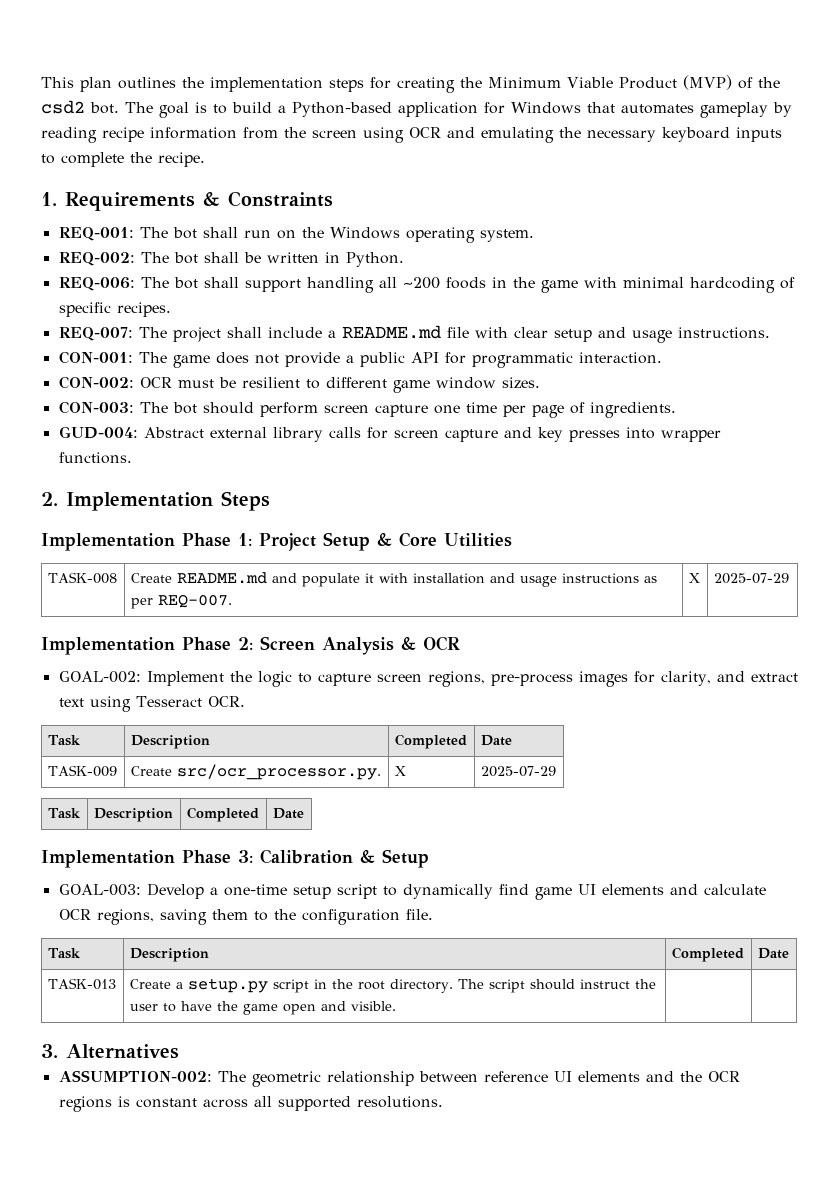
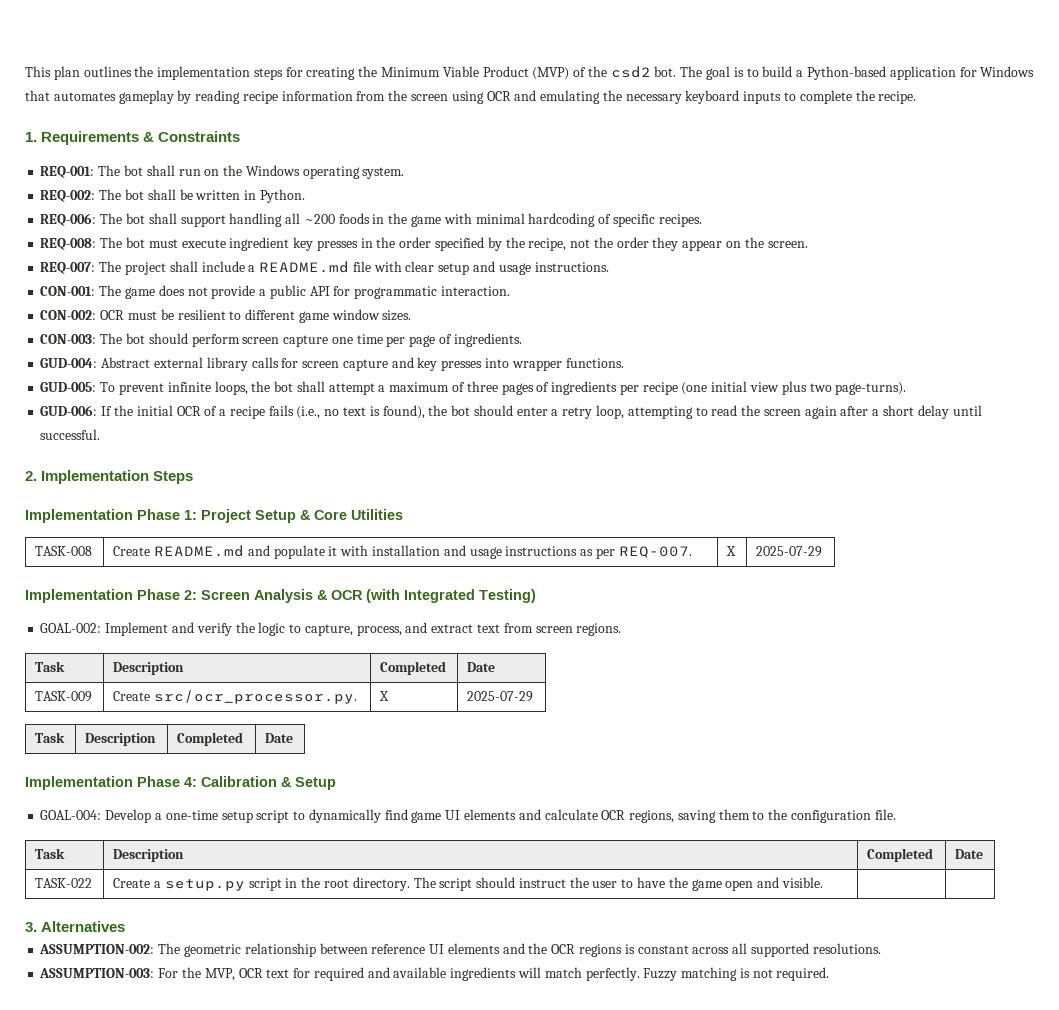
(171, 309) none -> [40,237,808,251] // REQ-008: The bot must execute ingredient key presses in the order specified by the recipe, not the order they appear on the screen.
(132, 458) none -> [40,381,907,395] [40,405,982,419] [40,429,101,440] // GUD-005: To prevent infinite loops, the bot shall attempt a maximum of three pages of ingredients per recipe (one initial view plus two page-turns). // GUD-006: If the initial OCR of a recipe fails (i.e., no text is found), the bot should enter a retry loop, attempting to read the screen again after a short delay until successful.
(460, 643) none -> [366,589,536,603] (with Integrated Testing)
(224, 678) none -> [171,622,232,636] and verify
[317,671,798,687] [58,696,245,712] capture screen regions, pre-process images for clarity, and extract text using Tesseract OCR. -> [304,622,622,636] capture, process, and extract text from screen regions.
[238,850,253,863] 3: -> [184,777,197,787] 4:
[58,884,141,896] GOAL-003: -> [40,810,102,820] GOAL-004:
[47,978,116,990] TASK-013 -> [35,878,93,888] TASK-022
(443, 1102) none -> [39,967,830,981] // ASSUMPTION-003: For the MVP, OCR text for required and available ingredients will match perfectly. Fuzzy matching is not required.

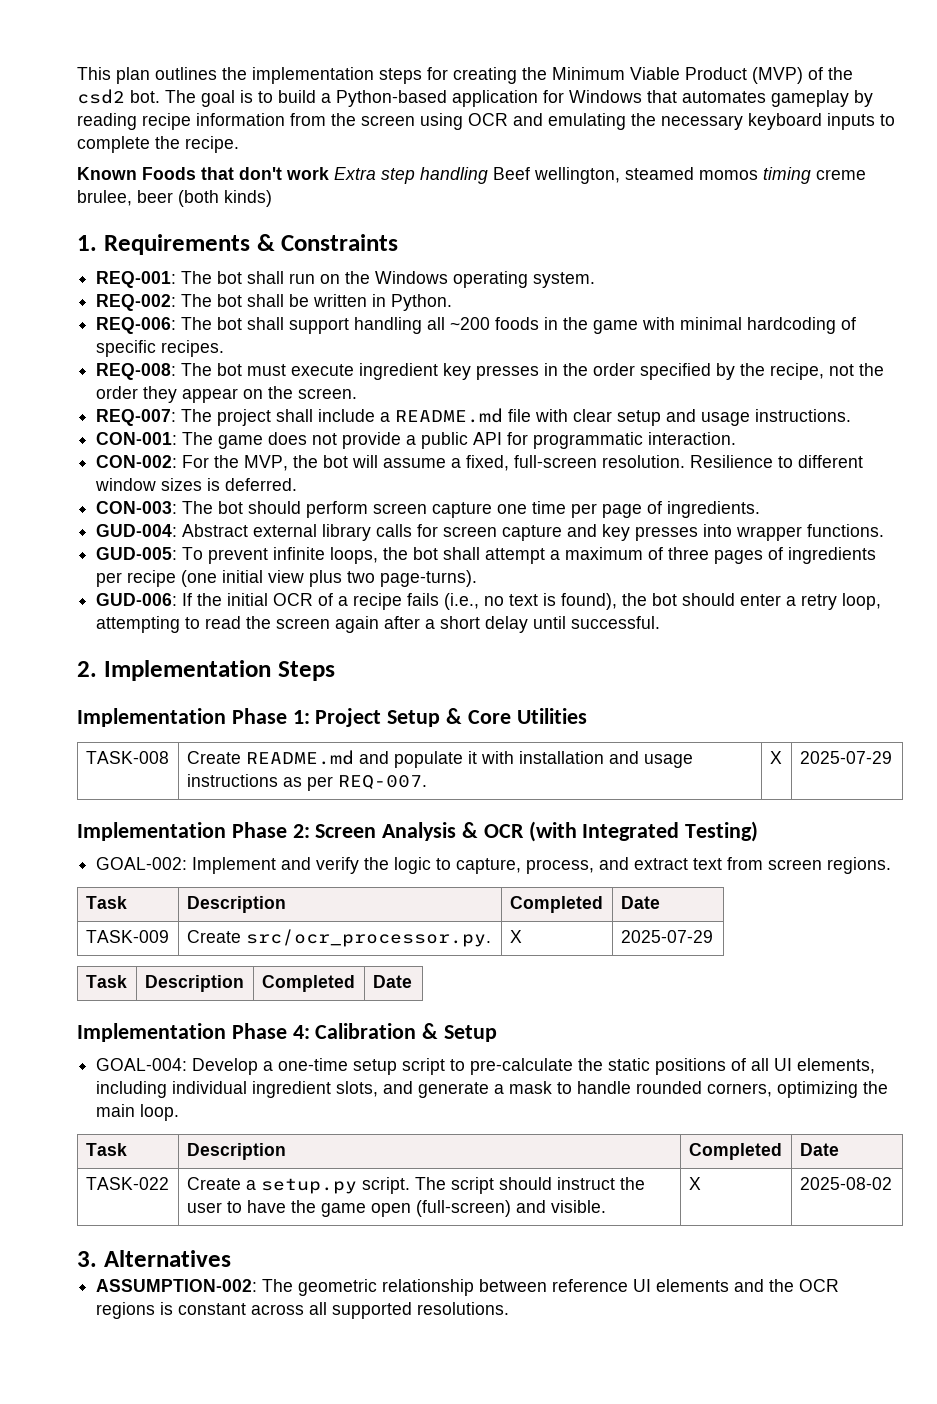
(917, 97) none -> [77,167,866,184] [77,190,272,207] // Known Foods that don't work Extra step handling Beef wellington, steamed momos timing creme brulee, beer (both kinds)
[100,309,412,323] OCR must be resilient to different game window sizes. -> [182,455,864,471] [95,478,298,491] For the MVP, the bot will assume a fixed, full-screen resolution. Resilience to different window sizes is deferred.
[308,809,896,823] dynamically find game UI elements and calculate OCR regions, saving them to the configuration file. -> [470,1058,876,1075] [96,1081,889,1098] [96,1104,180,1121] pre-calculate the static positions of all UI elements, including individual ingredient slots, and generate a mask to handle rounded corners, optimizing the main loop.
[248,877,410,891] script in the root directory. -> [361,1177,410,1194] script.
(754, 885) none -> [415,1200,511,1217] (full-screen)
(823, 882) | -> [688,1177,701,1190] [799,1177,892,1190] X | 2025-08-02
[39,967,830,981] // ASSUMPTION-003: For the MVP, OCR text for required and available ingredients will match perfectly. Fuzzy matching is not required. -> (510, 1308) none

